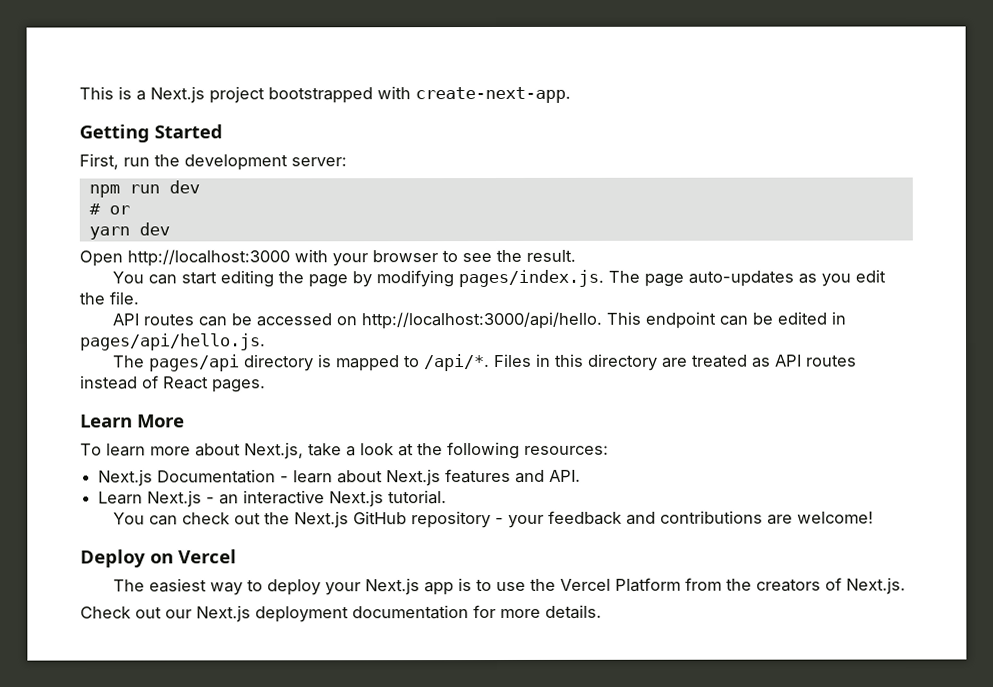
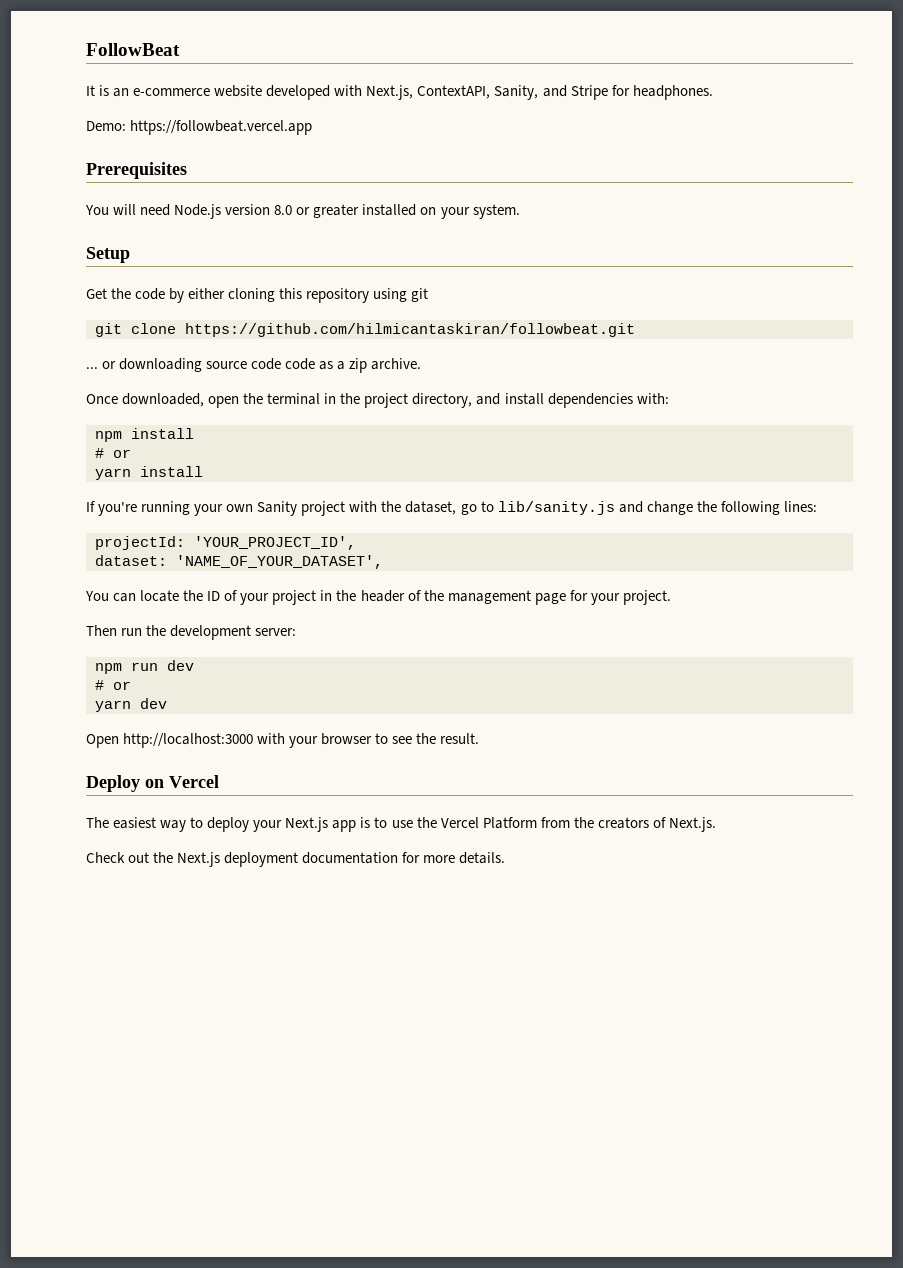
[79,86,571,104] [79,124,223,143] [79,153,119,170] This is a Next.js project bootstrapped with create-next-app. // Getting Started // First, -> [86,43,180,56] [86,85,713,100] [86,120,313,135] [86,162,187,179] [85,204,520,219] [86,247,130,263] [86,288,429,303] [95,323,635,337] [86,358,422,373] [86,393,669,408] [95,428,194,442] [95,448,131,458] [95,466,203,480] [86,501,817,516] [95,536,356,550] [95,555,383,569] [85,590,671,605] [86,625,117,636] FollowBeat // It is an e-commerce website developed with Next.js, ContextAPI, Sanity, and Stripe for headphones. // Demo: https://followbeat.vercel.app // Prerequisites // You will need Node.js version 8.0 or greater installed on your system. // Setup // Get the code by either cloning this repository using git // git clone https://github.com/hilmicantaskiran/followbeat.git // ... or downloading source code code as a zip archive. // Once downloaded, open the terminal in the project directory, and install dependencies with: // npm install // # or // yarn install // If you're running your own Sanity project with the dataset, go to lib/sanity.js and change the following lines: // projectId: 'YOUR_PROJECT_ID', // dataset: 'NAME_OF_YOUR_DATASET', // You can locate the ID of your project in the header of the management page for your project. // Then
[111,269,886,288] [79,291,139,305] [111,311,846,330] [79,333,266,351] [112,353,857,372] [80,375,266,393] [80,414,185,428] [80,441,609,460] [98,468,582,487] [98,490,448,508] [112,510,874,529] // You can start editing the page by modifying pages/index.js. The page auto-updates as you edit the file. // API routes can be accessed on http://localhost:3000/api/hello. This endpoint can be edited in pages/api/hello.js. // The pages/api directory is mapped to /api/*. Files in this directory are treated as API routes instead of React pages. // Learn More // To learn more about Next.js, take a look at the following resources: // Next.js Documentation - learn about Next.js features and API. // Learn Next.js - an interactive Next.js tutorial. // You can check out the Next.js GitHub repository - your feedback and contributions are welcome! -> (480, 738) none
[165,609,192,619] our -> [153,852,174,863] the

